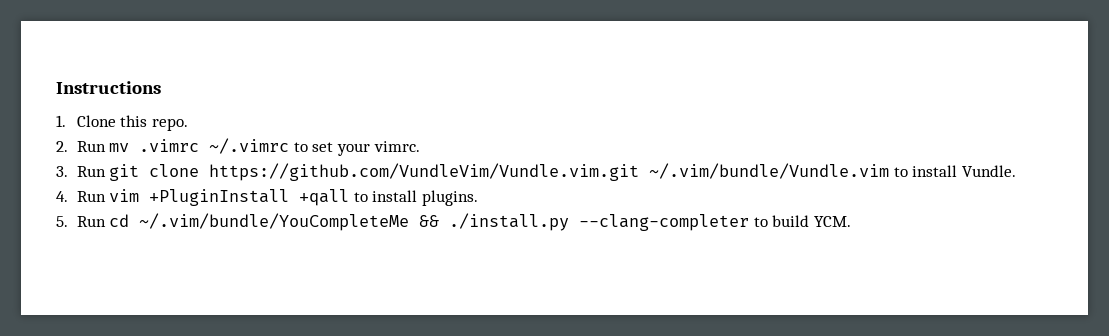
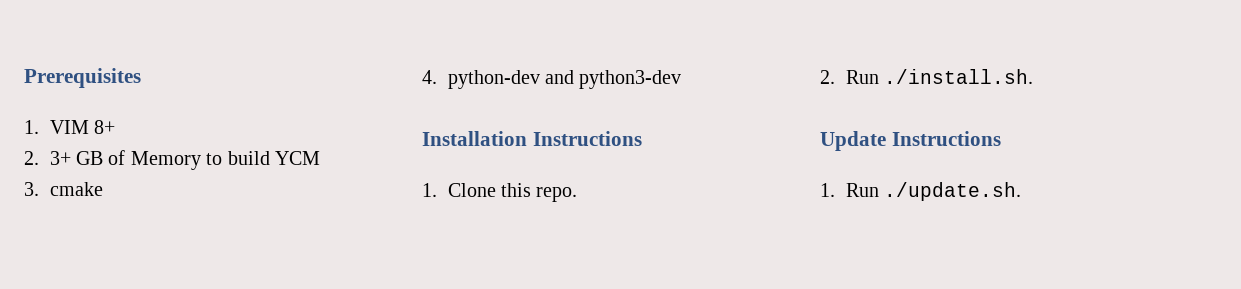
(56, 87) none -> [24,68,141,88] [24,120,116,134] [24,150,321,170] [24,182,103,196] [422,70,682,89] [422,131,527,146] Prerequisites // 1. VIM 8+ // 2. 3+ GB of Memory to build YCM // 3. cmake // 4. python-dev and python3-dev // Installation
[109,138,420,156] [56,163,1016,181] [56,189,478,206] [56,213,851,231] mv .vimrc ~/.vimrc to set your vimrc. // 3. Run git clone https://github.com/VundleVim/Vundle.vim.git ~/.vim/bundle/Vundle.vim to install Vundle. // 4. Run vim +PluginInstall +qall to install plugins. // 5. Run cd ~/.vim/bundle/YouCompleteMe && ./install.py --clang-completer to build YCM. -> [884,69,1034,84] [820,131,1001,151] [820,182,1022,201] ./install.sh. // Update Instructions // 1. Run ./update.sh.

